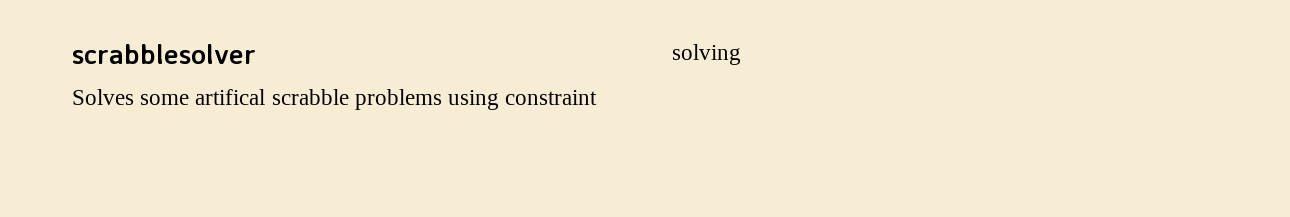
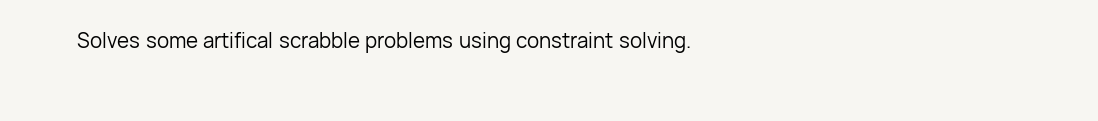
[72,44,256,64] scrabblesolver // -> (77, 40) none
[672,44,741,65] solving -> [618,32,691,53] solving.

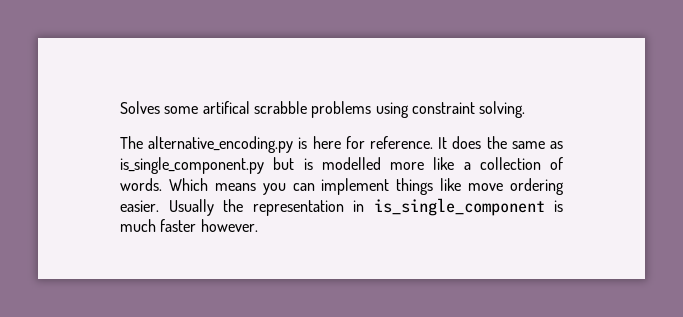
(691, 42) none -> [120,136,563,153] [120,157,563,174] [120,178,565,195] [120,198,563,216] [120,219,258,232] // The alternative_encoding.py is here for reference. It does the same as is_single_component.py but is modelled more like a collection of words. Which means you can implement things like move ordering easier. Usually the representation in is_single_component is much faster however.

